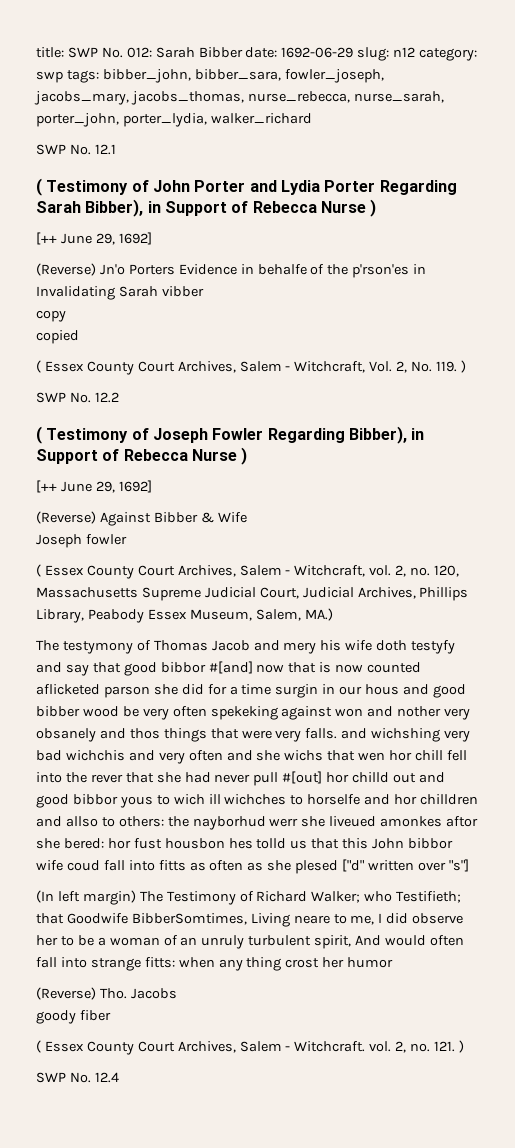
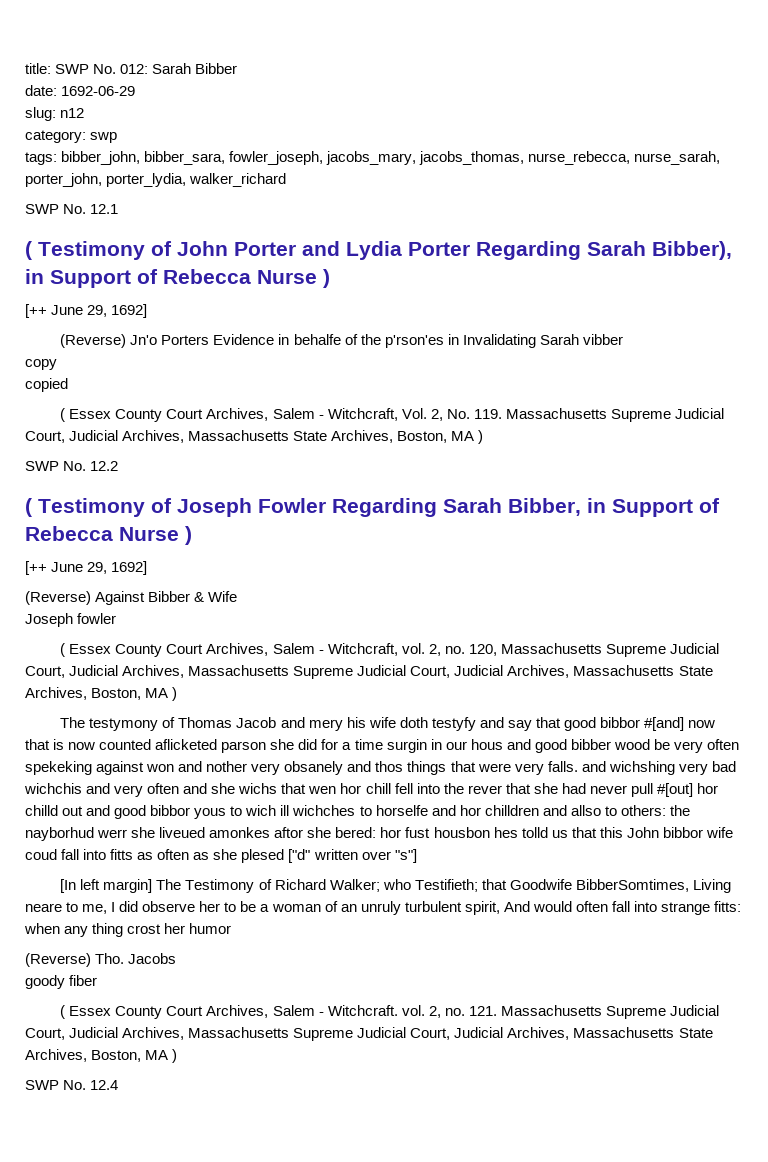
(243, 52) none -> (238, 68) //
(354, 52) none -> (136, 91) //
(416, 52) none -> (85, 113) //
(63, 77) none -> (118, 137) //
(458, 366) none -> [505,408,724,422] [25,430,475,443] Massachusetts Supreme Judicial Court, Judicial Archives, Massachusetts State Archives, Boston, MA
[348,426,407,444] Bibber), -> [443,498,581,516] Sarah Bibber,
[419,587,469,601] [36,608,333,623] Phillips Library, Peabody Essex Museum, Salem, MA.) -> [188,665,713,679] [25,687,178,701] Massachusetts Supreme Judicial Court, Judicial Archives, Massachusetts State Archives, Boston, MA )
[36,890,136,905] (In left margin) -> [60,879,153,893] [In left margin]
(456, 1046) none -> [500,1005,719,1019] [25,1027,713,1041] [25,1049,169,1062] Massachusetts Supreme Judicial Court, Judicial Archives, Massachusetts Supreme Judicial Court, Judicial Archives, Massachusetts State Archives, Boston, MA

